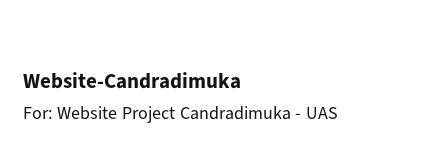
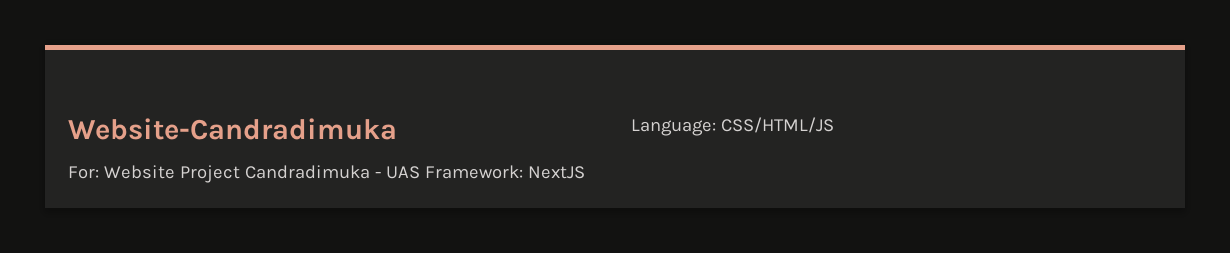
(339, 113) none -> [424,165,585,179] [631,117,834,136] Framework: NextJS Language: CSS/HTML/JS

